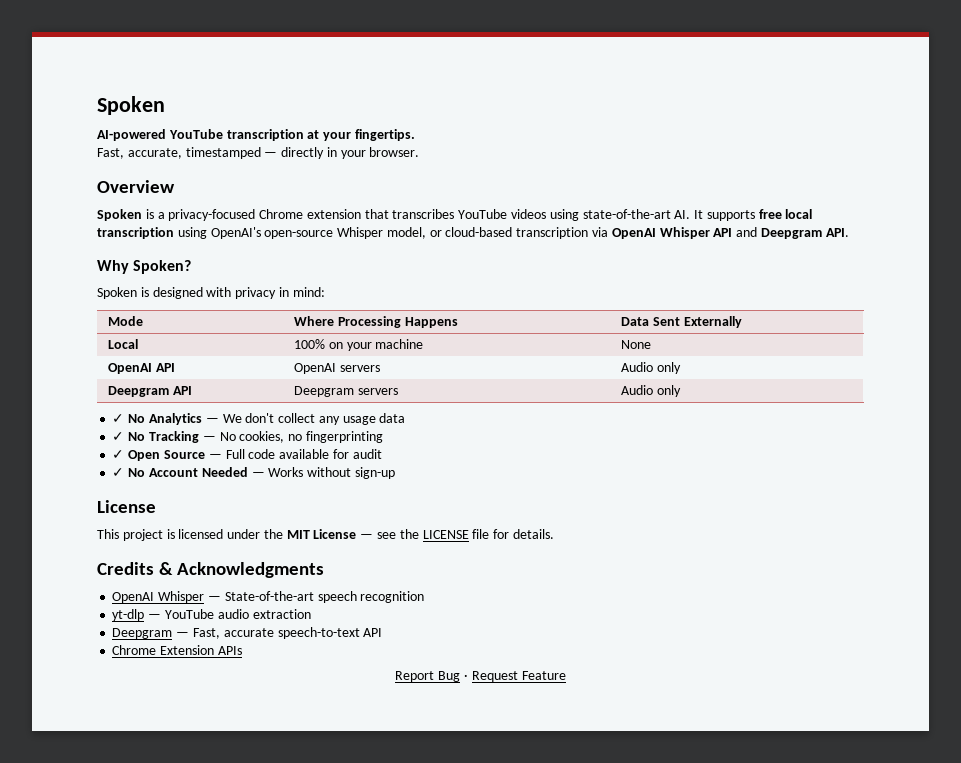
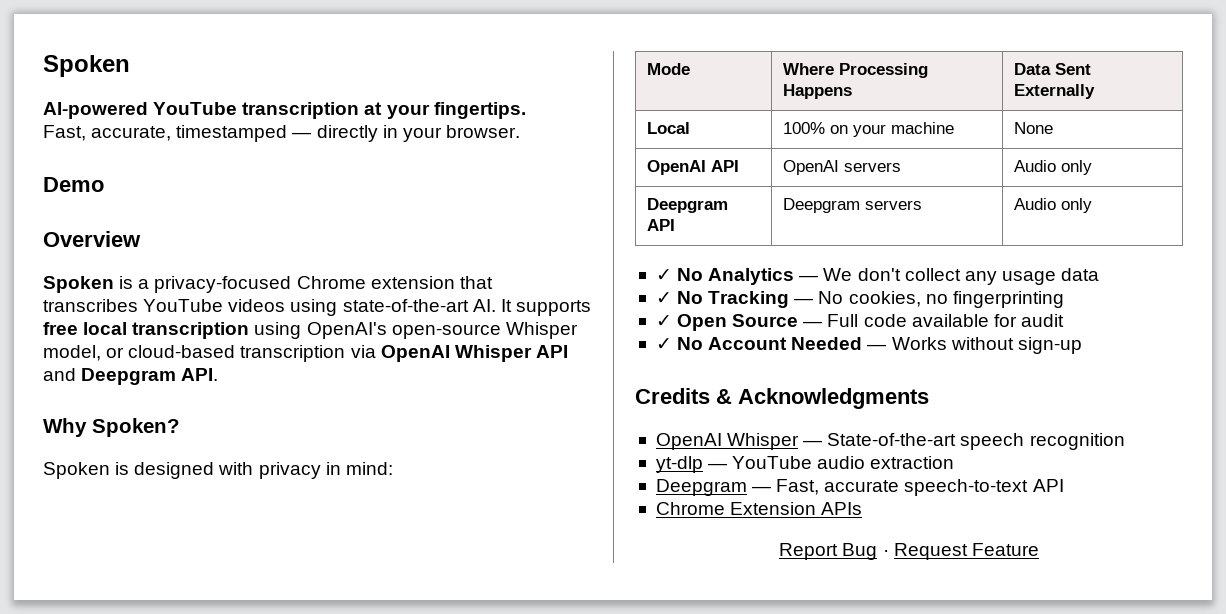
(420, 152) none -> [43,177,104,192] // Demo
[97,500,156,513] [97,529,554,541] // License // This project is licensed under the MIT License — see the LICENSE file for details. -> (1082, 345) none

